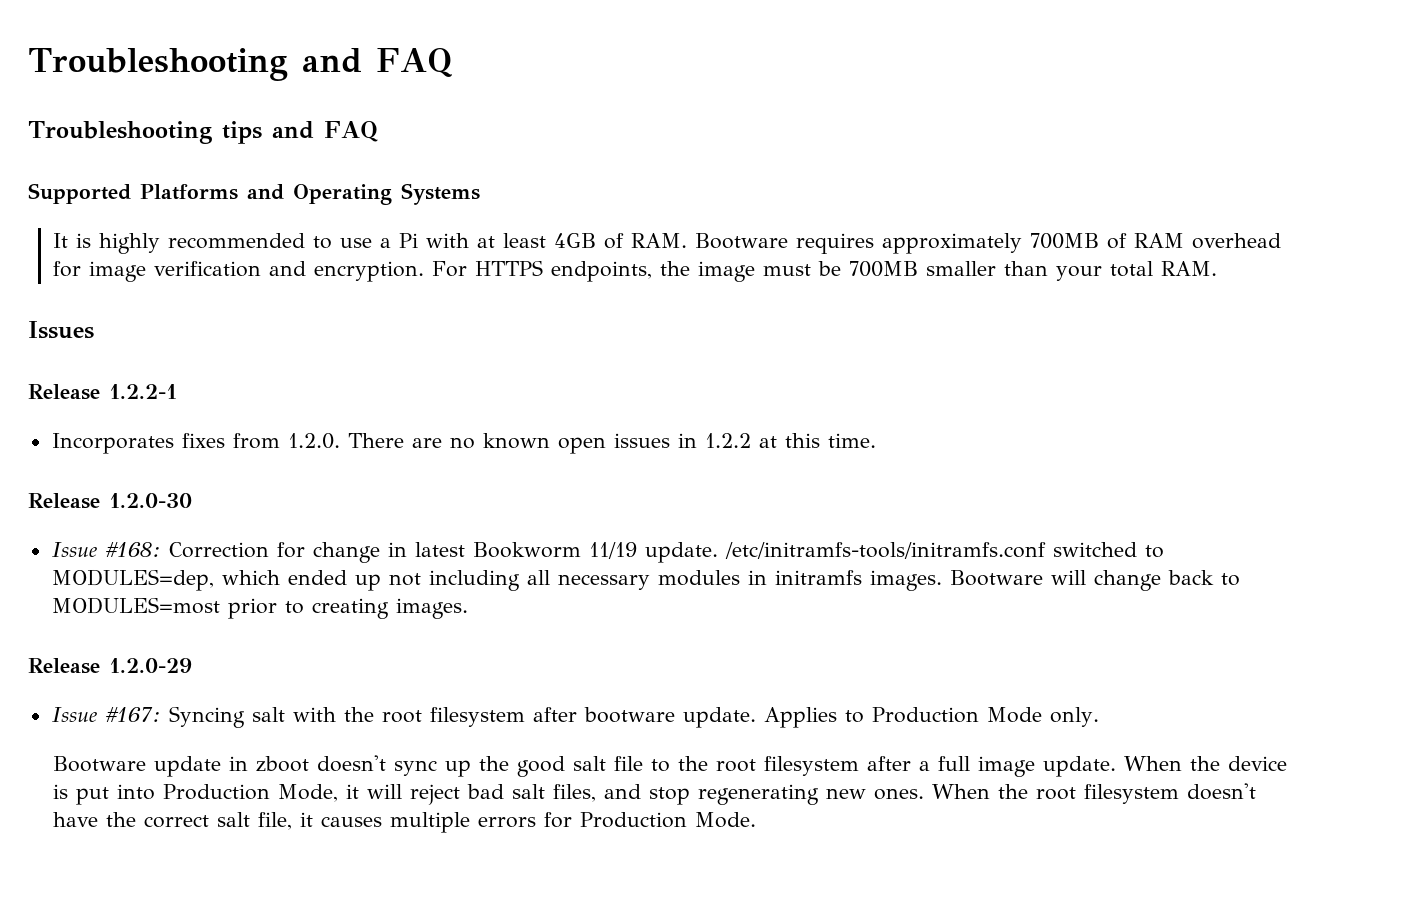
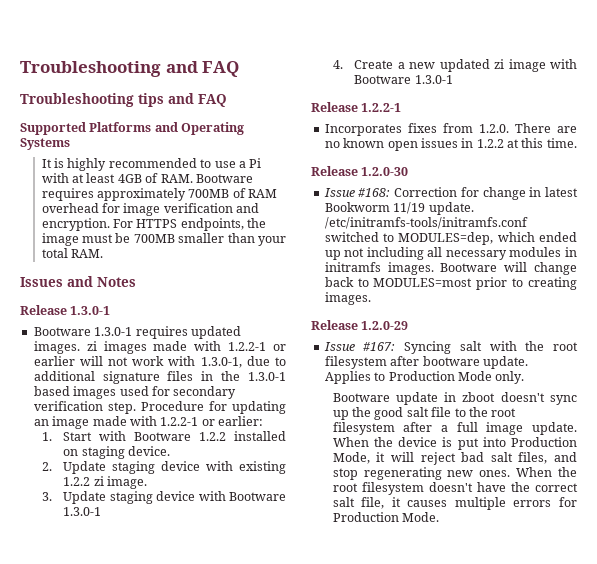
(94, 330) none -> [67,276,136,287] [20,305,111,315] [33,326,241,339] [33,341,286,354] [33,356,286,368] [33,371,286,384] [33,386,237,399] [33,401,286,414] [33,416,263,429] [41,431,286,441] [63,446,171,459] [41,461,286,474] [63,476,148,489] [41,491,286,504] [63,507,102,516] [332,59,577,72] [354,75,453,84] and Notes // Release 1.3.0-1 // Bootware 1.3.0-1 requires updated images. zi images made with 1.2.2-1 or earlier will not work with 1.3.0-1, due to additional signature files in the 1.3.0-1 based images used for secondary verification step. Procedure for updating an image made with 1.2.2-1 or earlier: // 1. Start with Bootware 1.2.2 installed on staging device. // 2. Update staging device with existing 1.2.2 zi image. // 3. Update staging device with Bootware 1.3.0-1 // 4. Create a new updated zi image with Bootware 1.3.0-1

